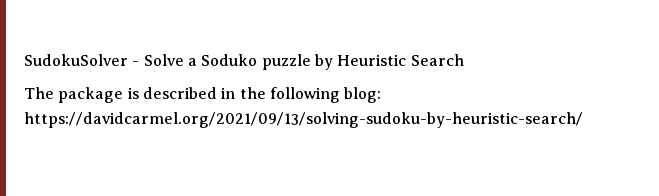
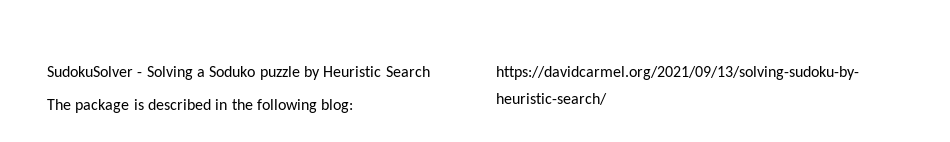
[143,54,184,66] Solve -> [146,66,193,80] Solving

